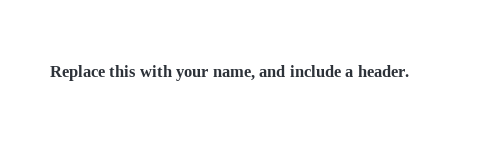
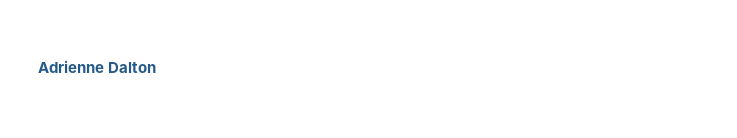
[50,65,409,81] Replace this with your name, and include a header. -> [38,60,157,73] Adrienne Dalton

